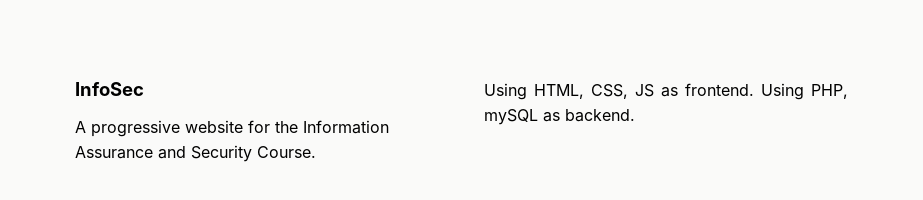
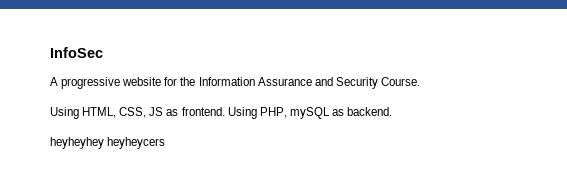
(635, 115) none -> [50,137,166,149] // heyheyhey heyheycers

